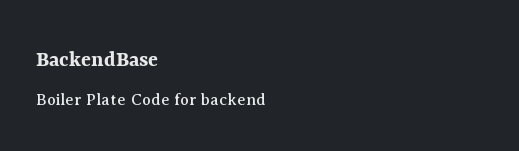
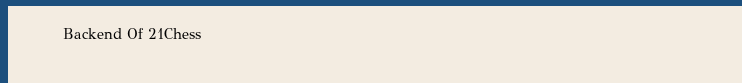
[36,51,158,66] [36,93,267,105] BackendBase // Boiler Plate Code for backend -> [63,28,201,39] Backend Of 21Chess

